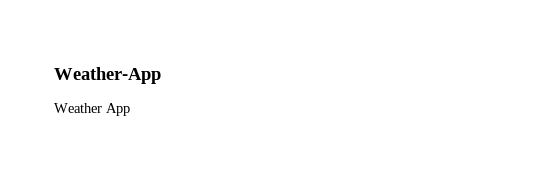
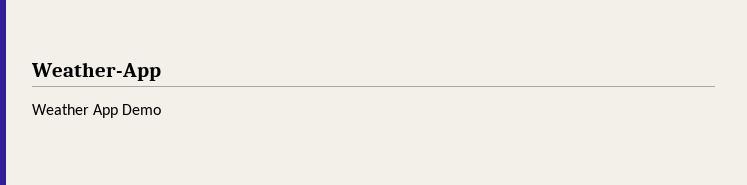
(130, 109) none -> [122,104,162,115] Demo

